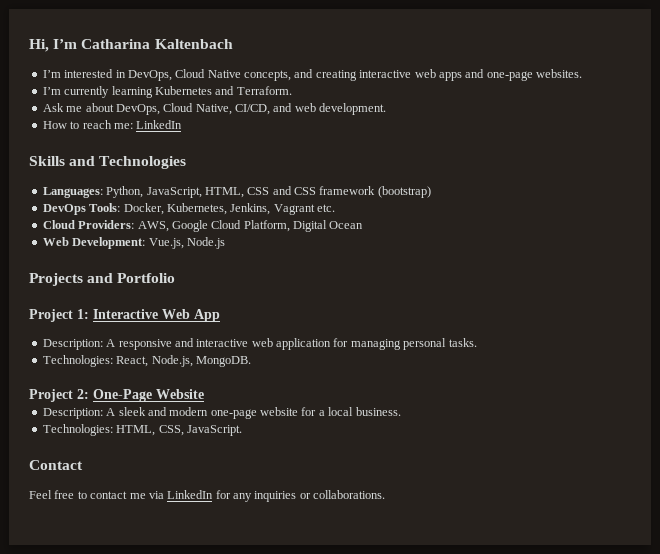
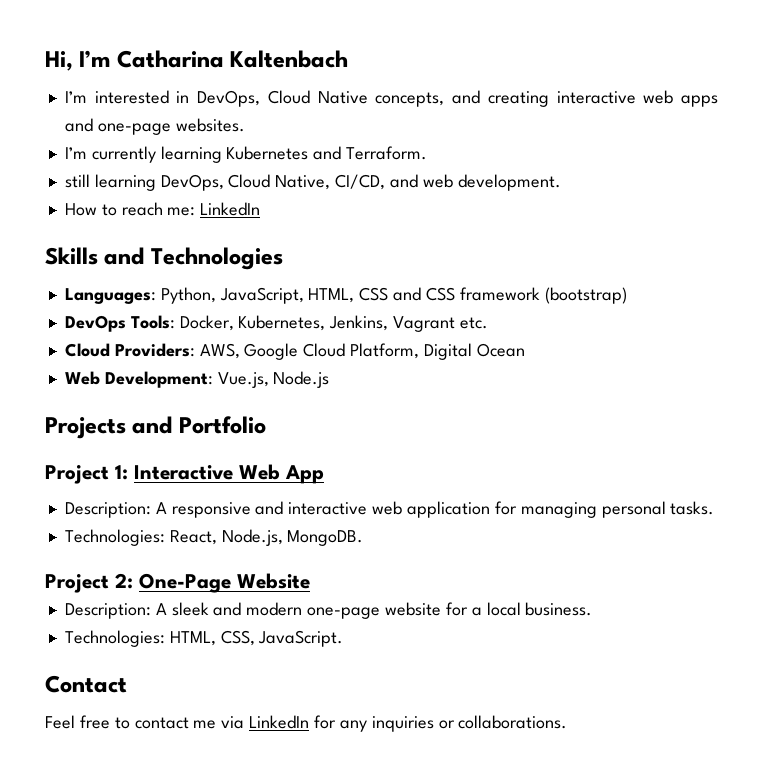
[42,103,114,112] Ask me about -> [64,174,156,191] still learning

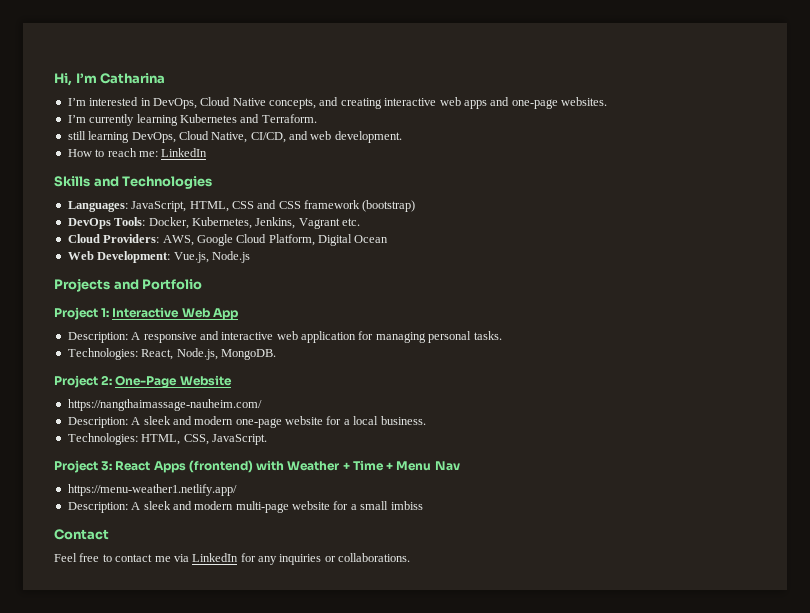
[230,50,349,68] Kaltenbach -> (166, 78) none
[160,287,216,304] Python, -> (128, 206) none
(310, 581) none -> [67,399,262,411] // https://nangthaimassage-nauheim.com/
(344, 638) none -> [54,460,460,473] [67,484,237,496] [67,501,423,513] // Project 3: React Apps (frontend) with Weather + Time + Menu Nav // https://menu-weather1.netlify.app/ // Description: A sleek and modern multi-page website for a small imbiss

